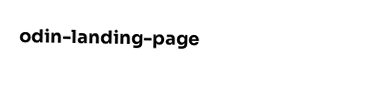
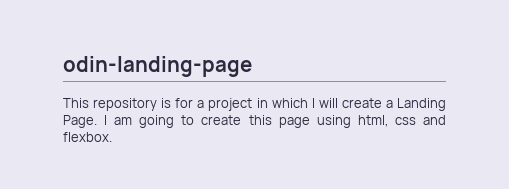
(200, 39) none -> [63,98,446,111] [63,115,446,128] [63,132,112,142] // This repository is for a project in which I will create a Landing Page. I am going to create this page using html, css and flexbox.

